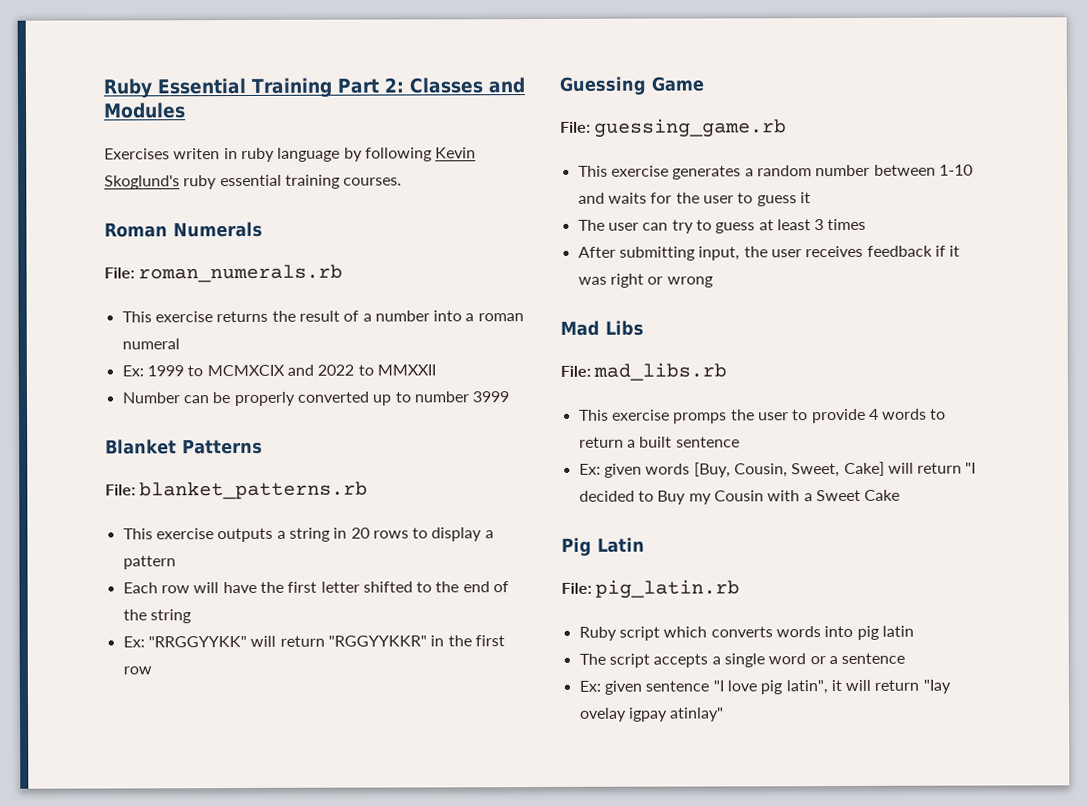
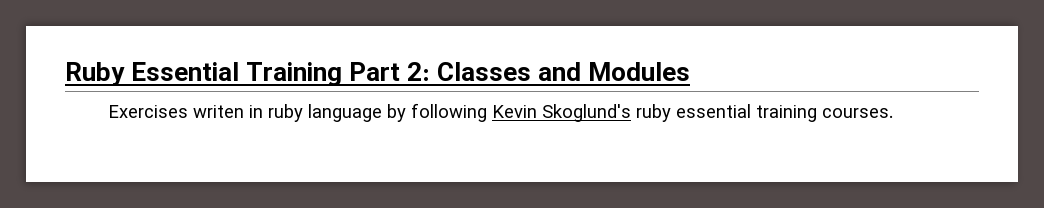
[104,221,263,238] [104,264,344,283] [121,310,524,323] [121,338,180,350] [121,364,436,377] [121,391,510,407] [105,438,263,455] [105,481,369,500] [122,527,494,543] [122,555,176,570] [122,581,510,594] [122,609,191,624] [122,635,505,648] [122,666,152,675] [559,76,704,95] [560,118,788,138] [577,164,973,180] [577,192,811,207] [577,218,867,234] [577,245,961,261] [577,273,713,288] [560,320,644,336] [560,362,728,381] [578,408,947,424] [578,436,740,448] [578,461,977,478] [578,489,901,505] [561,537,645,556] [561,579,741,599] [578,625,914,641] [578,652,906,668] [578,679,951,695] [579,707,725,722] // Roman Numerals // File: roman_numerals.rb // This exercise returns the result of a number into a roman numeral // Ex: 1999 to MCMXCIX and 2022 to MMXXII // Number can be properly converted up to number 3999 // Blanket Patterns // File: blanket_patterns.rb // This exercise outputs a string in 20 rows to display a pattern // Each row will have the first letter shifted to the end of the string // Ex: "RRGGYYKK" will return "RGGYYKKR" in the first row // Guessing Game // File: guessing_game.rb // This exercise generates a random number between 1-10 and waits for the user to guess it // The user can try to guess at least 3 times // After submitting input, the user receives feedback if it was right or wrong // Mad Libs // File: mad_libs.rb // This exercise promps the user to provide 4 words to return a built sentence // Ex: given words [Buy, Cousin, Sweet, Cake] will return "I decided to Buy my Cousin with a Sweet Cake // Pig Latin // File: pig_latin.rb // Ruby script which converts words into pig latin // The script accepts a single word or a sentence // Ex: given sentence "I love pig latin", it will return "Iay ovelay igpay atinlay" -> (894, 113) none

